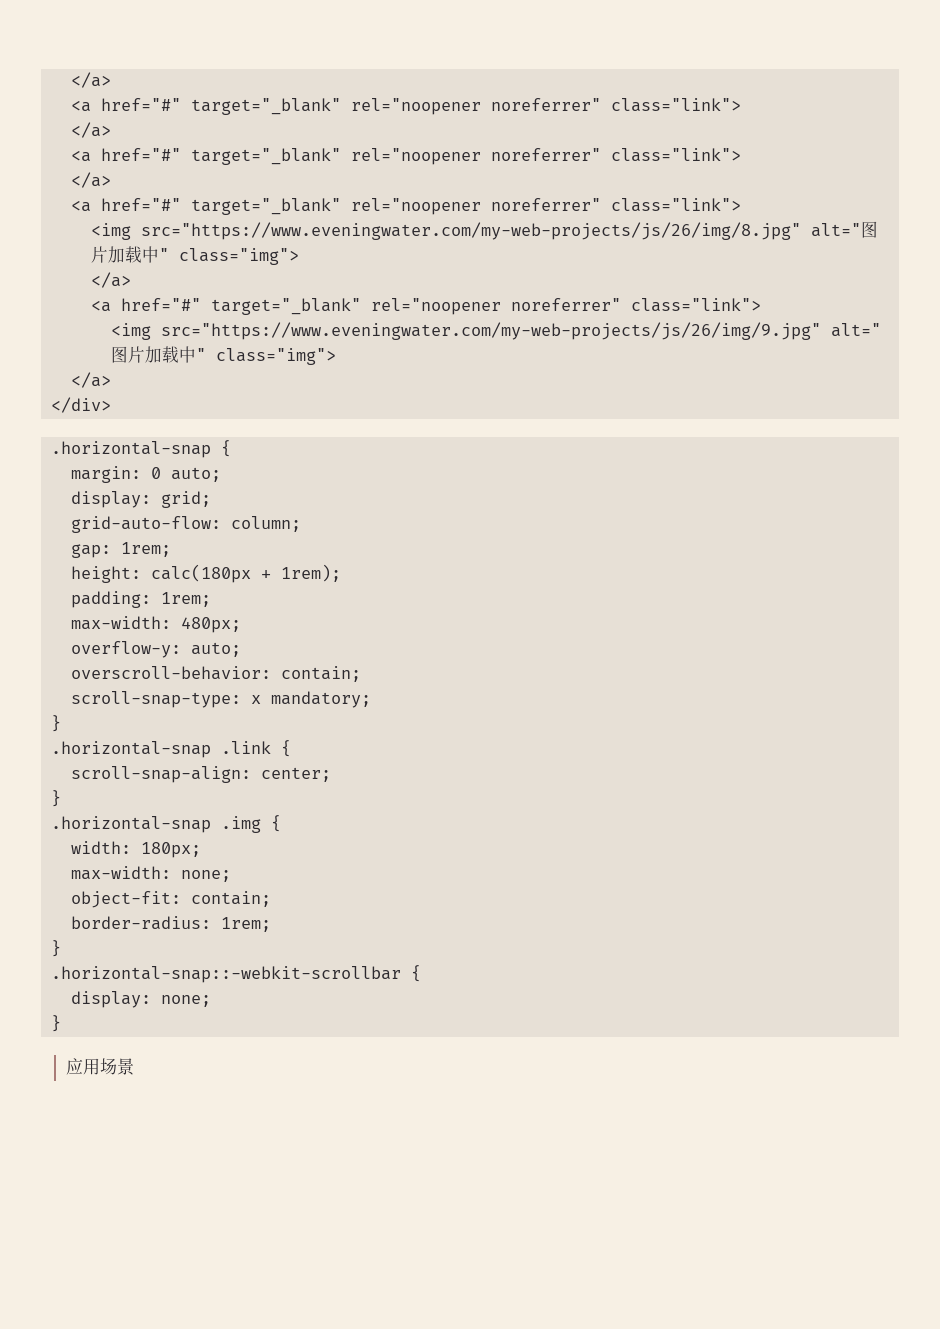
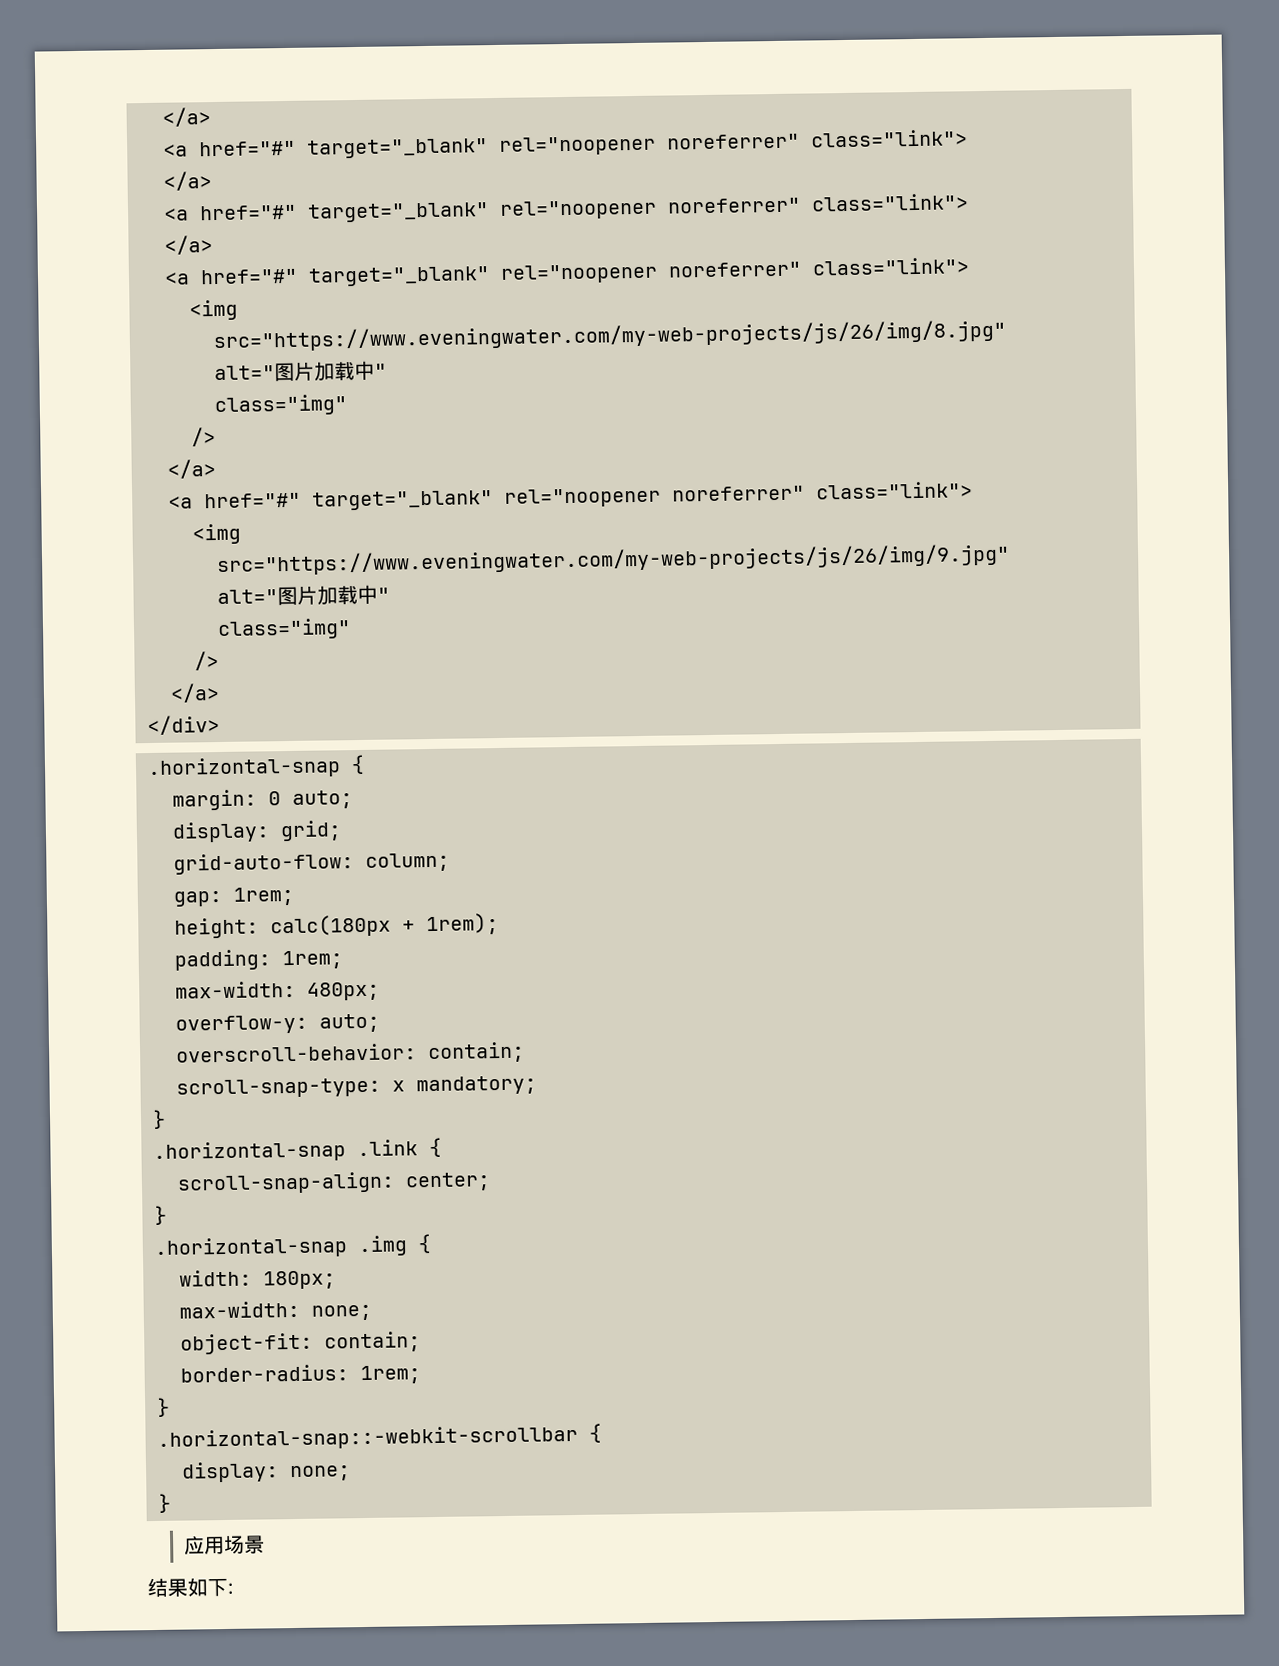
(132, 231) none -> (238, 310) //
[811,221,879,238] [91,246,300,265] [91,272,132,288] [91,298,762,315] [111,323,152,340] alt="图片加载中" class="img"> // </a> // <a href="#" target="_blank" rel="noopener noreferrer" class="link"> // <img -> [214,360,387,382] [214,394,347,417] [191,427,216,447] [167,459,216,479] [168,481,973,511] [192,523,241,545] // alt="图片加载中" // class="img" // /> // </a> // <a href="#" target="_blank" rel="noopener noreferrer" class="link"> // <img //
[831,323,882,337] [111,346,337,365] alt="图片加载中" class="img"> -> [217,584,390,606] [217,618,351,641] [194,651,219,671] // alt="图片加载中" // class="img" // />
(134, 1066) none -> [147,1577,234,1598] // 结果如下:

